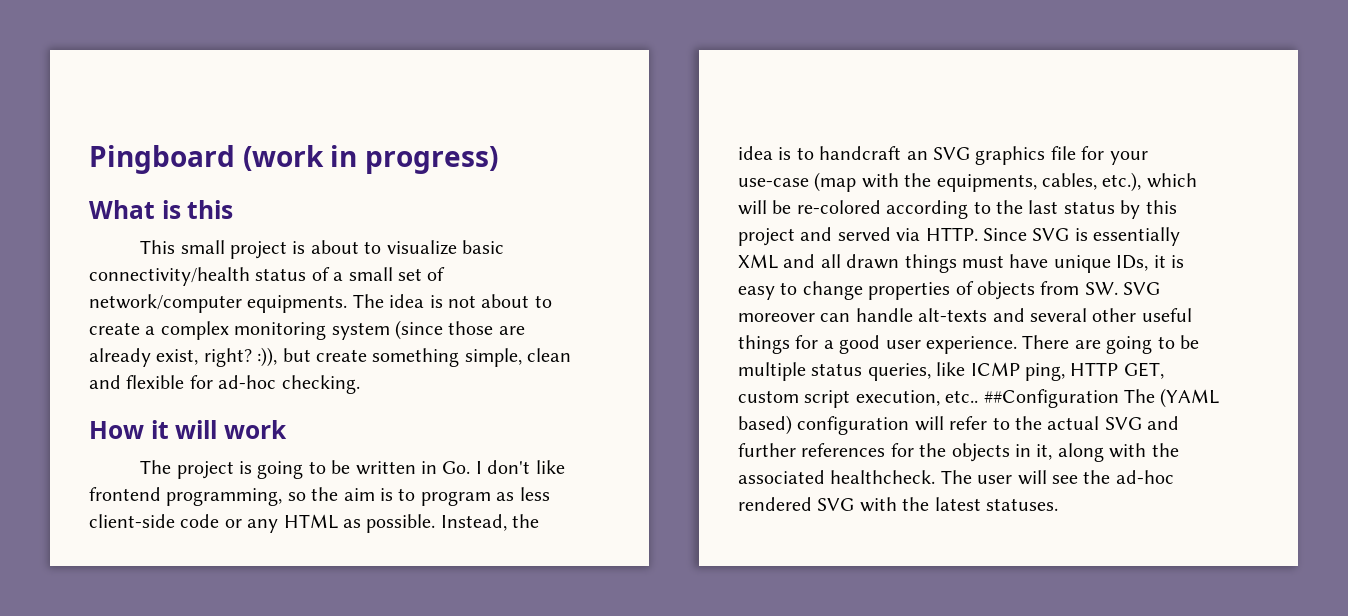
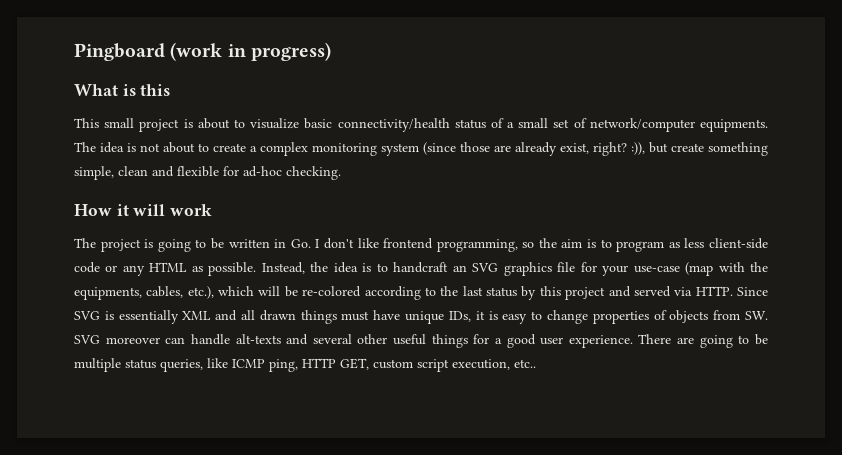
[983,388,1220,408] [738,415,1180,435] [738,443,1179,462] [738,470,1174,485] [738,497,1058,512] ##Configuration The (YAML based) configuration will refer to the actual SVG and further references for the objects in it, along with the associated healthcheck. The user will see the ad-hoc rendered SVG with the latest statuses. -> (536, 363) none

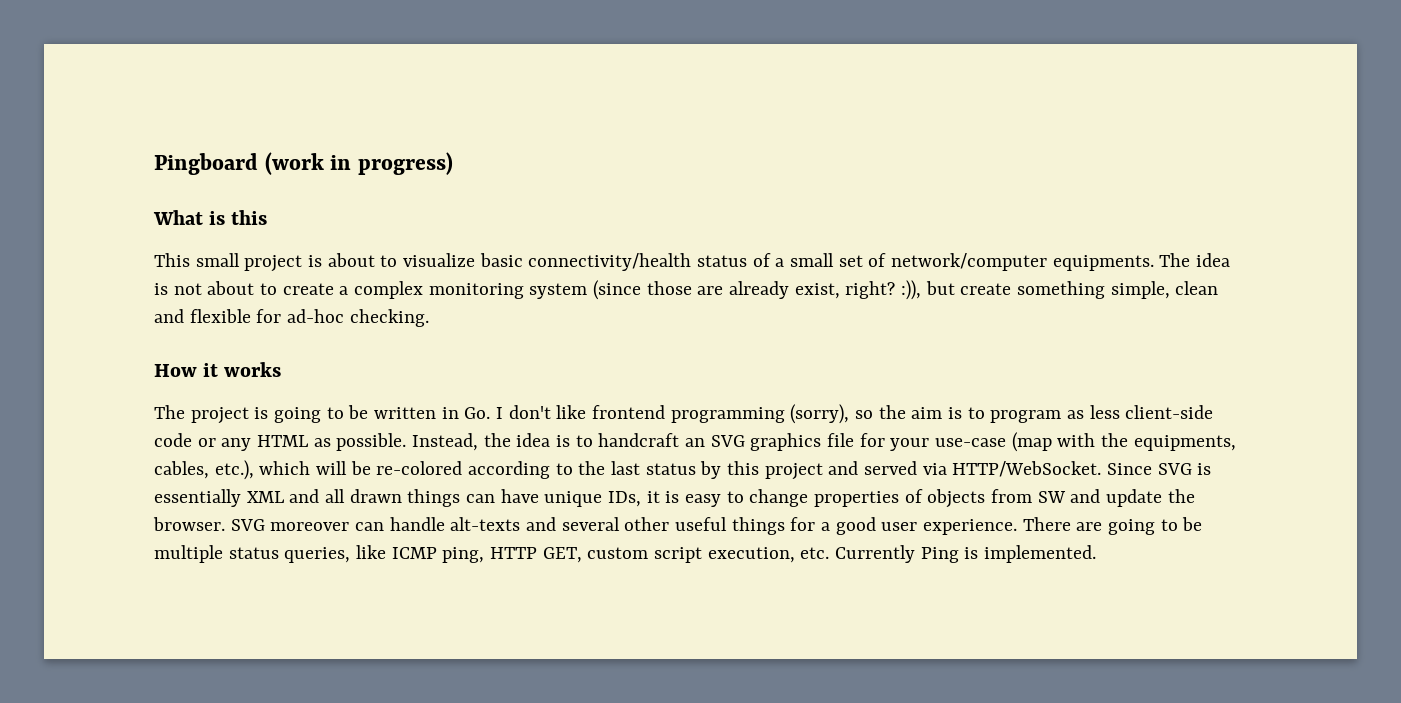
[133,204,213,216] will work -> [224,362,282,377] works
[436,239,518,252] programming, -> [670,404,850,424] programming (sorry),
[695,286,733,296] HTTP. -> [952,461,1102,477] HTTP/WebSocket.
[341,311,370,321] must -> [466,494,496,503] can
[745,311,768,320] SW. -> [1037,489,1195,507] [153,517,225,531] SW and update the browser.
[514,359,536,368] etc.. -> [800,545,1097,563] etc. Currently Ping is implemented.

